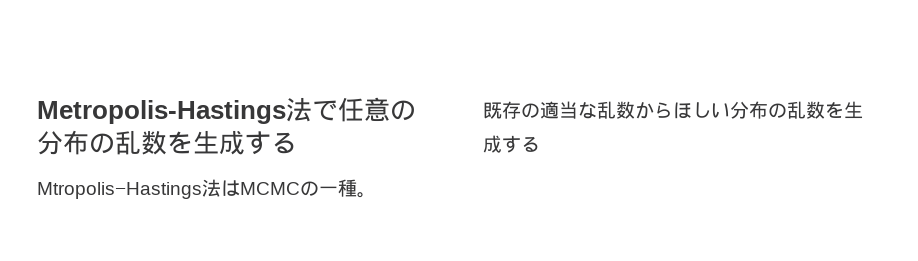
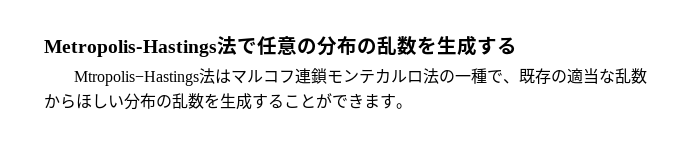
[240,179,376,198] MCMCの一種。 // -> [230,68,519,84] マルコフ連鎖モンテカルロ法の一種で、
(540, 144) none -> [284,93,412,109] ことができます。

